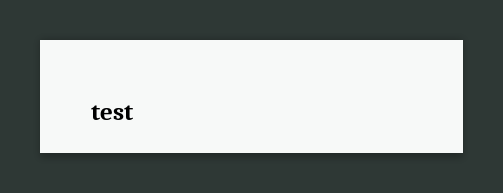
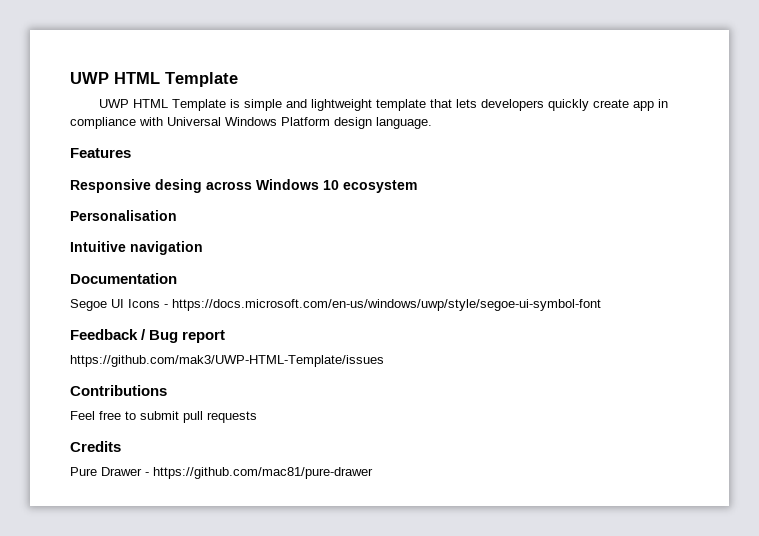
[91,105,134,120] test -> [70,72,238,87] [99,99,669,111] [70,117,432,129] [70,148,131,158] [70,179,417,193] [70,210,177,221] [70,241,203,255] [70,273,177,284] [70,299,601,311] [70,329,226,343] [70,355,384,367] [70,385,167,396] [70,411,257,423] [70,441,121,452] [70,467,373,479] UWP HTML Template // UWP HTML Template is simple and lightweight template that lets developers quickly create app in compliance with Universal Windows Platform design language. // Features // Responsive desing across Windows 10 ecosystem // Personalisation // Intuitive navigation // Documentation // Segoe UI Icons - https://docs.microsoft.com/en-us/windows/uwp/style/segoe-ui-symbol-font // Feedback / Bug report // https://github.com/mak3/UWP-HTML-Template/issues // Contributions // Feel free to submit pull requests // Credits // Pure Drawer - https://github.com/mac81/pure-drawer

